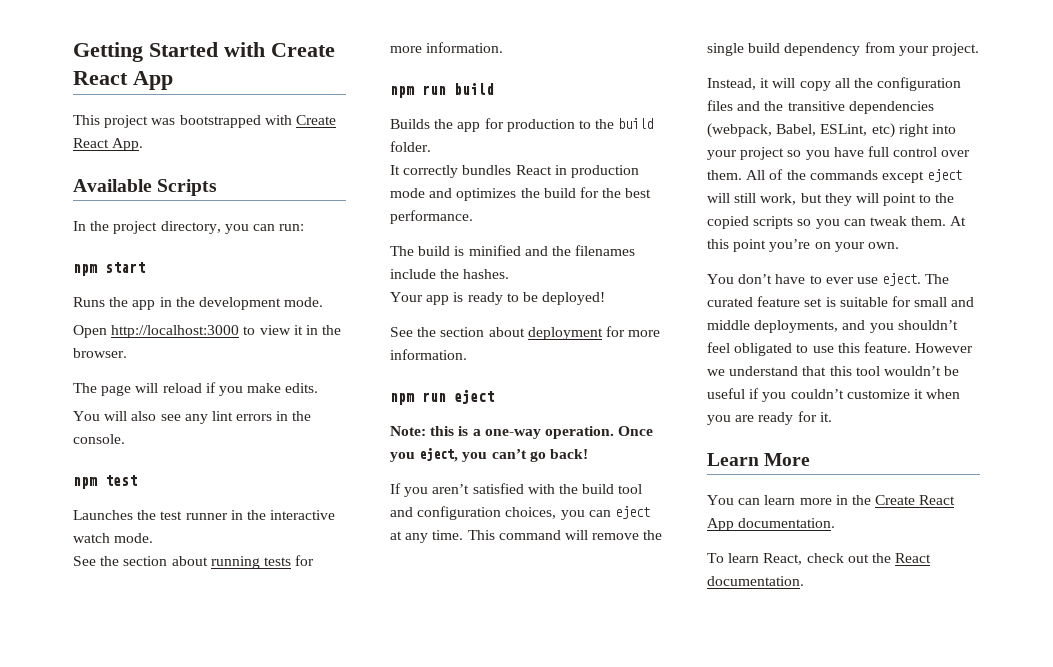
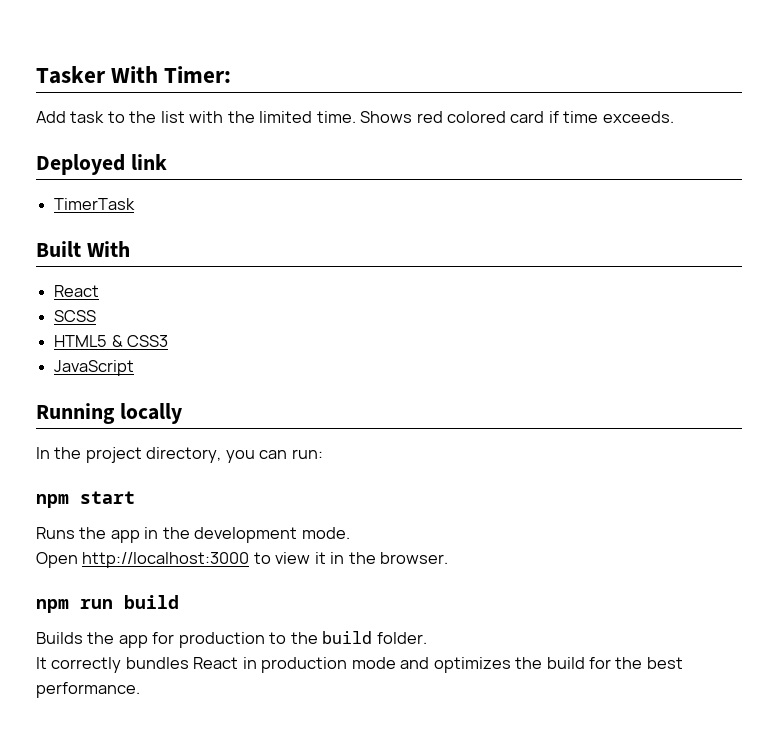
[73,42,335,62] [73,71,173,90] [73,115,336,128] [73,138,144,151] [73,179,218,196] Getting Started with Create React App // This project was bootstrapped with Create React App. // Available Scripts -> [36,66,232,84] [36,111,674,123] [36,154,167,175] [54,198,136,210] [36,241,130,257] [54,285,100,297] [54,310,97,322] [54,335,169,347] [54,360,135,376] [36,403,182,424] Tasker With Timer: // Add task to the list with the limited time. Shows red colored card if time exceeds. // Deployed link // TimerTask // Built With // React // SCSS // HTML5 & CSS3 // JavaScript // Running locally
[73,382,319,396] [73,411,312,424] [73,434,125,444] [73,475,137,489] [73,510,336,520] [73,533,154,543] [73,555,315,569] [390,42,504,53] // The page will reload if you make edits. // You will also see any lint errors in the console. // npm test // Launches the test runner in the interactive watch mode. // See the section about running tests for more information. -> (449, 558) none
[390,245,636,256] [390,269,510,279] [390,292,606,305] [390,326,661,340] [390,349,467,360] [390,389,494,405] [390,426,654,439] [390,448,588,462] [390,483,643,497] [390,506,650,520] [390,530,663,543] [707,42,979,56] [707,77,962,91] [707,100,934,114] [707,123,956,138] [707,146,971,160] [707,169,963,183] [707,193,955,206] [707,216,967,229] [707,239,899,252] [707,273,950,286] [707,296,975,307] [707,320,958,333] [707,342,974,356] [707,366,960,376] [707,388,961,402] [707,411,832,425] [707,453,811,466] [707,495,956,505] [707,518,836,531] [707,553,932,565] [707,576,804,586] // The build is minified and the filenames include the hashes. // Your app is ready to be deployed! // See the section about deployment for more information. // npm run eject // Note: this is a one-way operation. Once you eject, you can’t go back! // If you aren’t satisfied with the build tool and configuration choices, you can eject at any time. This command will remove the single build dependency from your project. // Instead, it will copy all the configuration files and the transitive dependencies (webpack, Babel, ESLint, etc) right into your project so you have full control over them. All of the commands except eject will still work, but they will point to the copied scripts so you can tweak them. At this point you’re on your own. // You don’t have to ever use eject. The curated feature set is suitable for small and middle deployments, and you shouldn’t feel obligated to use this feature. However we understand that this tool wouldn’t be useful if you couldn’t customize it when you are ready for it. // Learn More // You can learn more in the Create React App documentation. // To learn React, check out the React documentation. -> (140, 690) none

